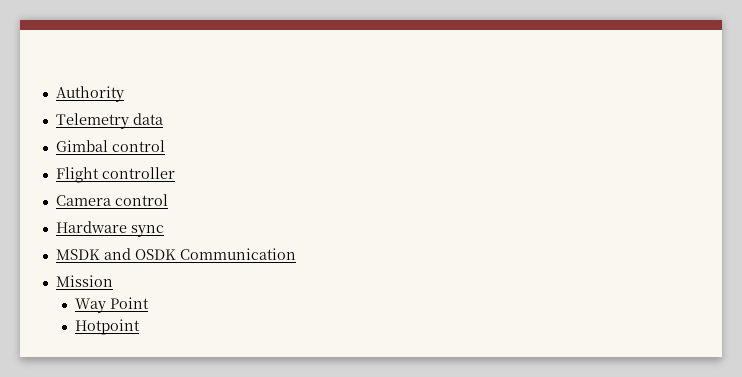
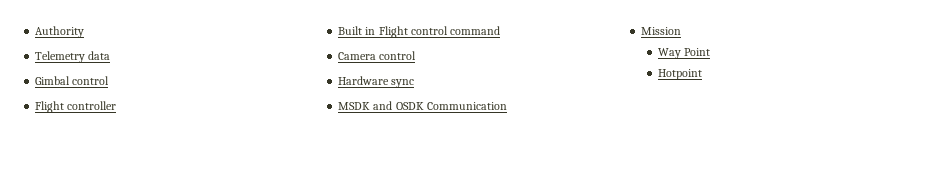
(175, 173) none -> [338,26,501,38] // Built in Flight control command

